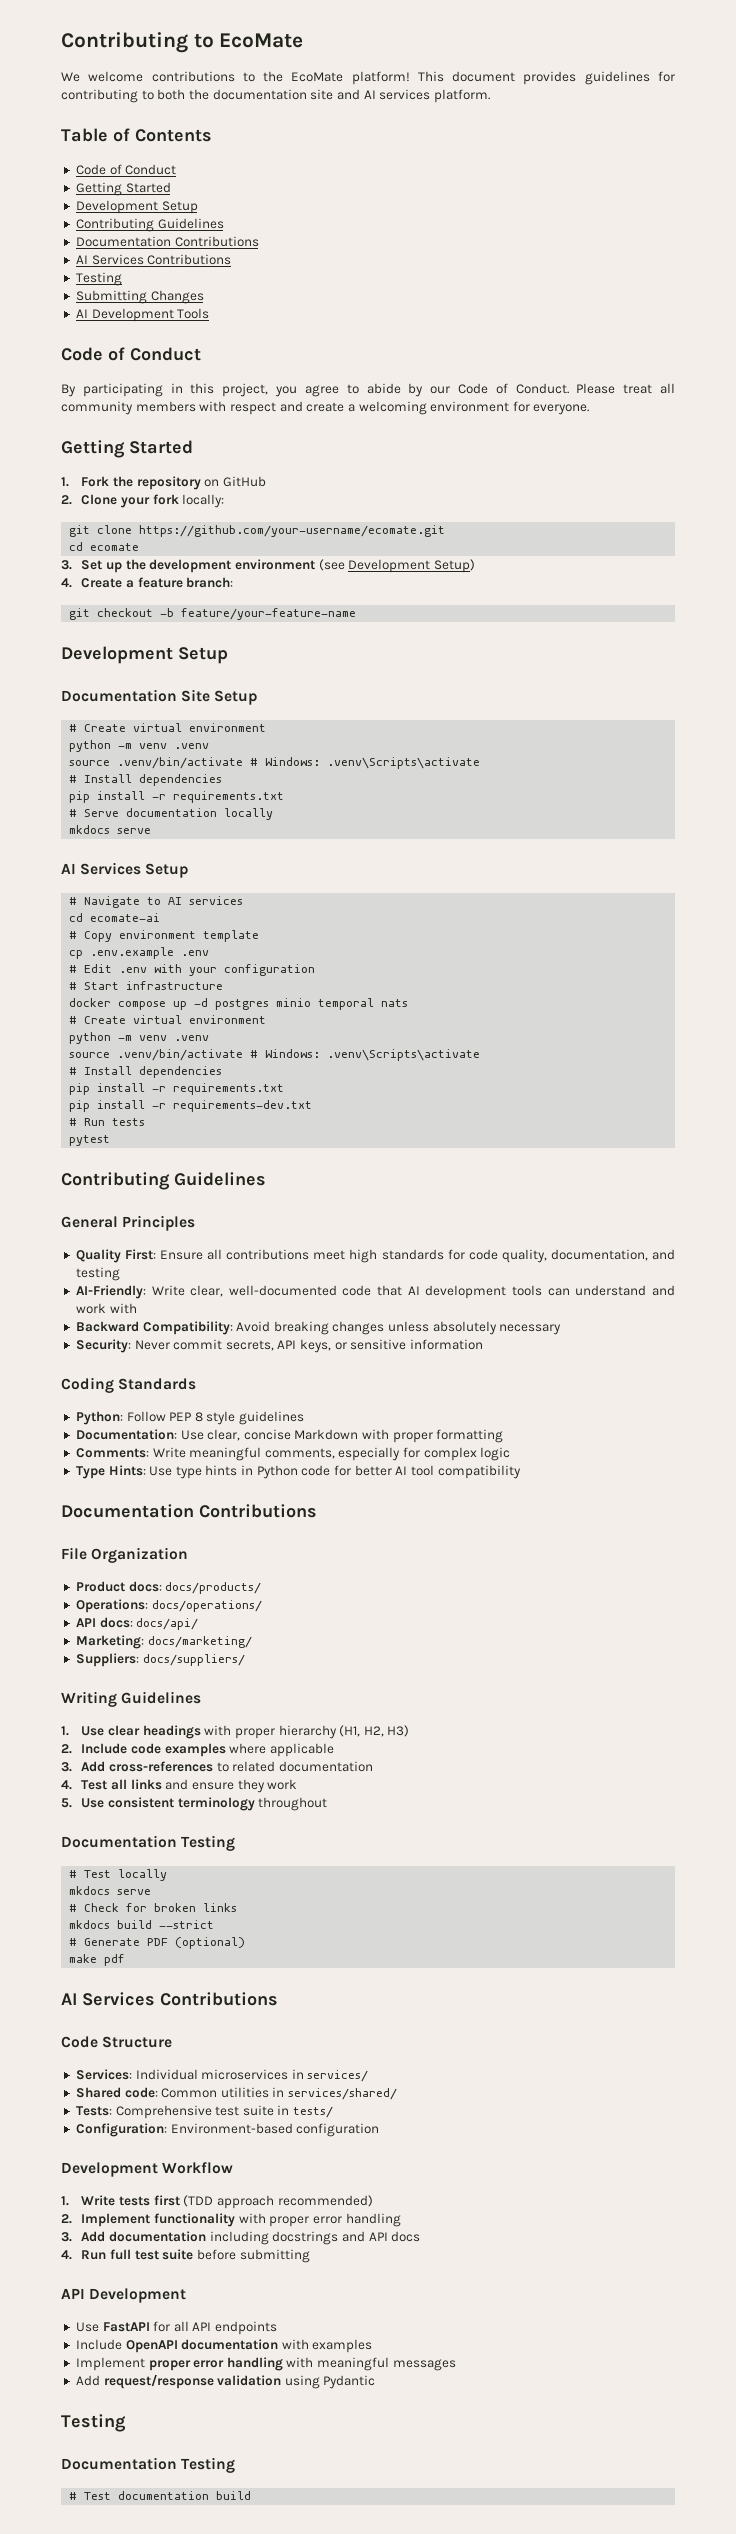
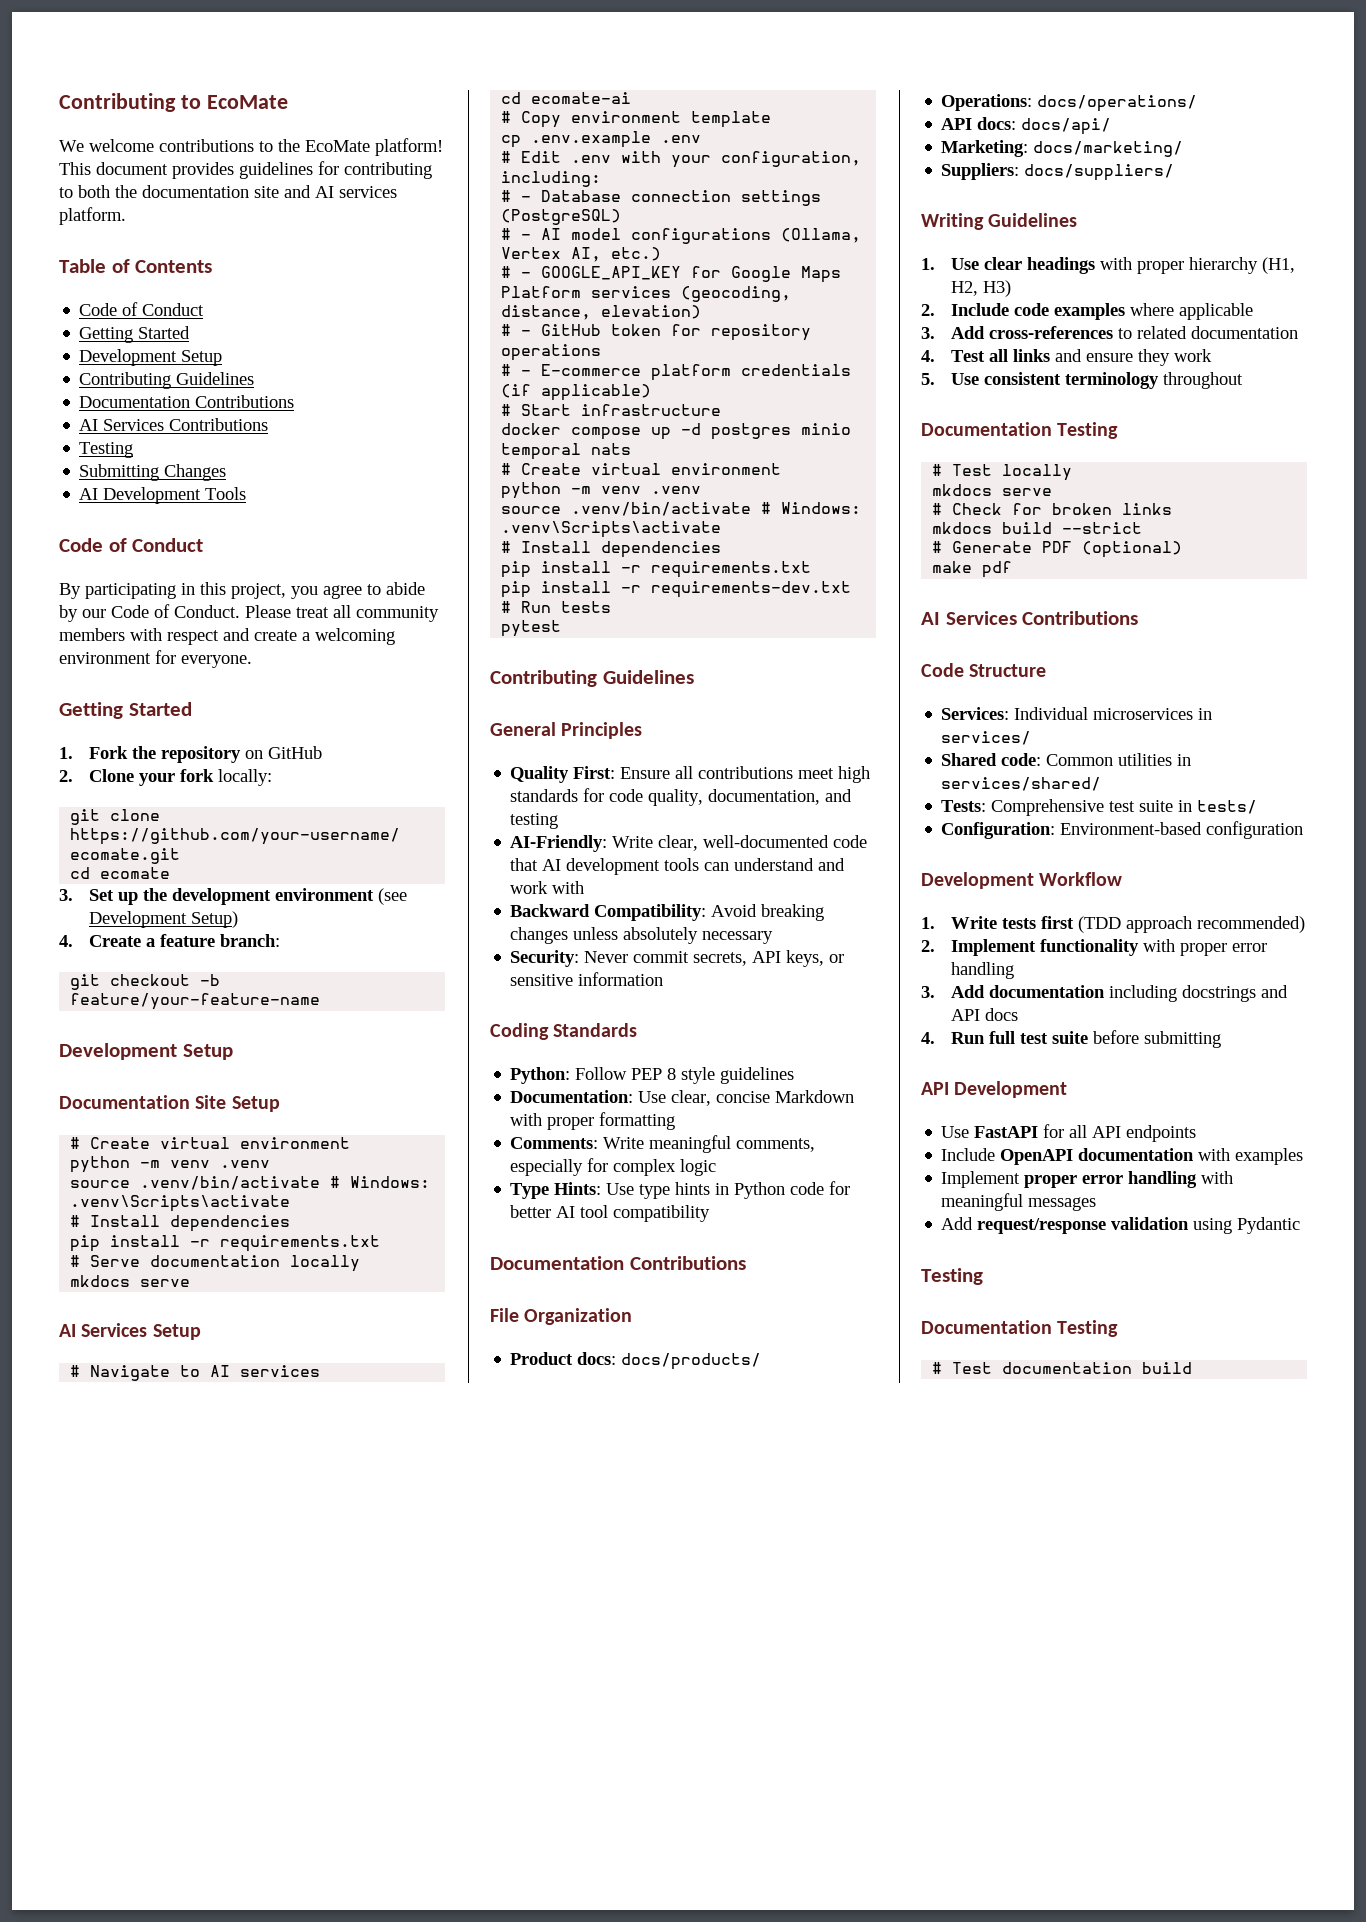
[224,964,316,976] configuration -> [721,151,862,167] [501,171,602,187] [501,190,822,206] [501,209,622,225] [501,228,862,244] [501,247,662,262] [501,266,842,283] [501,286,792,302] [501,305,702,320] [501,324,812,341] [501,344,602,361] [501,364,852,381] [501,384,652,401] configuration, including: // # - Database connection settings (PostgreSQL) // # - AI model configurations (Ollama, Vertex AI, etc.) // # - GOOGLE_API_KEY for Google Maps Platform services (geocoding, distance, elevation) // # - GitHub token for repository operations // # - E-commerce platform credentials (if applicable)

